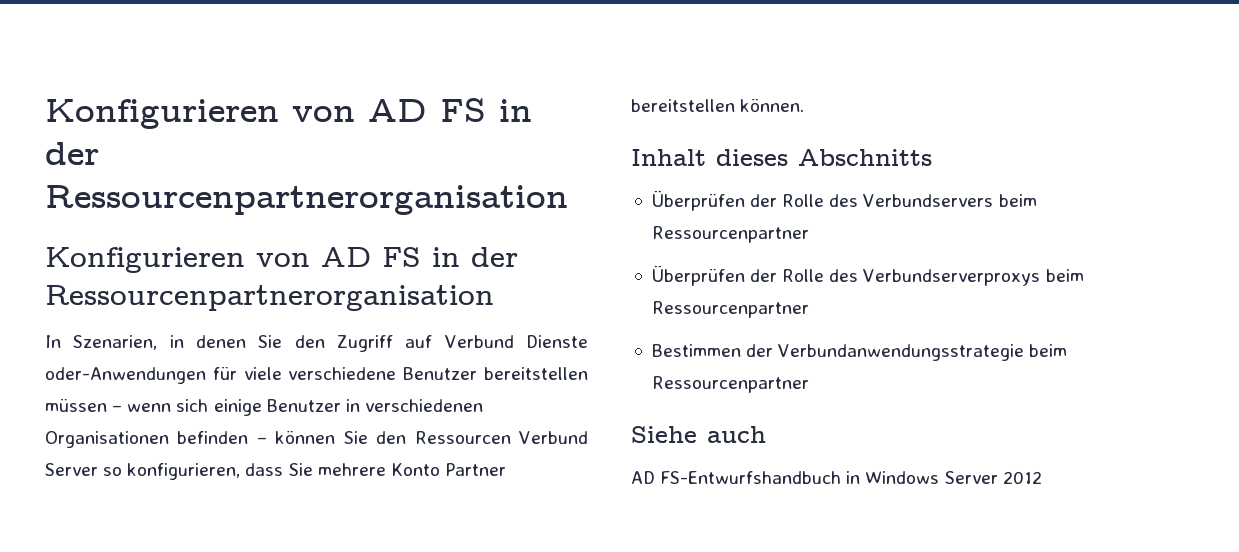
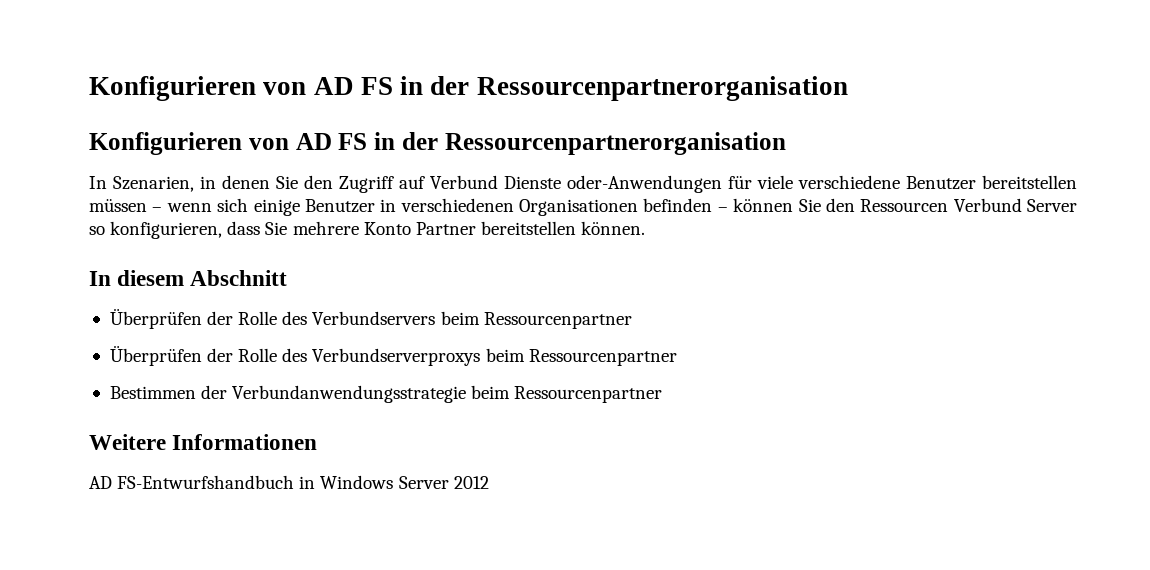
[631,149,932,166] Inhalt dieses Abschnitts -> [89,270,288,286] In diesem Abschnitt
[631,426,766,443] Siehe auch -> [89,434,318,450] Weitere Informationen

